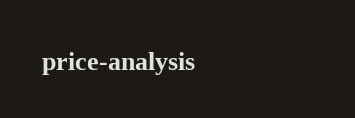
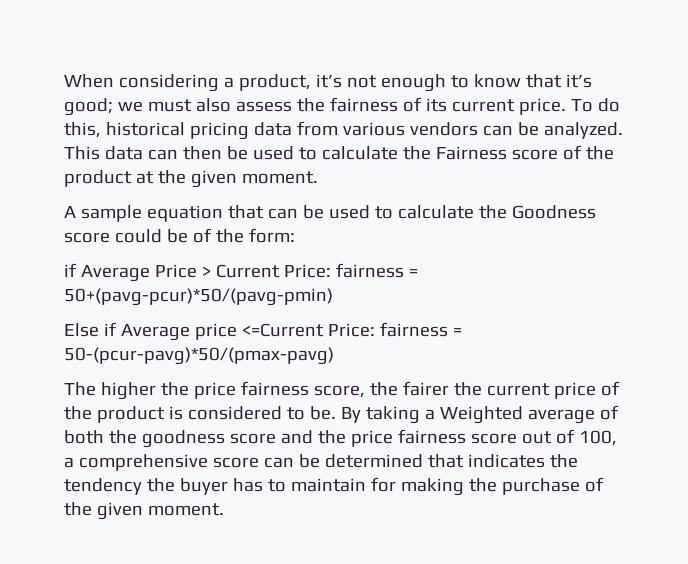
[42,52,195,75] price-analysis -> [64,74,592,92] [64,97,620,116] [64,121,623,140] [64,145,614,160] [64,170,318,188] [64,205,596,222] [64,228,295,243] [64,263,418,282] [64,288,333,306] [64,322,462,341] [64,347,334,365] [64,381,620,400] [64,405,619,424] [64,429,617,448] [64,454,578,471] [64,477,604,496] [64,502,224,520] When considering a product, it’s not enough to know that it’s good; we must also assess the fairness of its current price. To do this, historical pricing data from various vendors can be analyzed. This data can then be used to calculate the Fairness score of the product at the given moment. // A sample equation that can be used to calculate the Goodness score could be of the form: // if Average Price > Current Price: fairness = 50+(pavg-pcur)*50/(pavg-pmin) // Else if Average price <=Current Price: fairness = 50-(pcur-pavg)*50/(pmax-pavg) // The higher the price fairness score, the fairer the current price of the product is considered to be. By taking a Weighted average of both the goodness score and the price fairness score out of 100, a comprehensive score can be determined that indicates the tendency the buyer has to maintain for making the purchase of the given moment.

